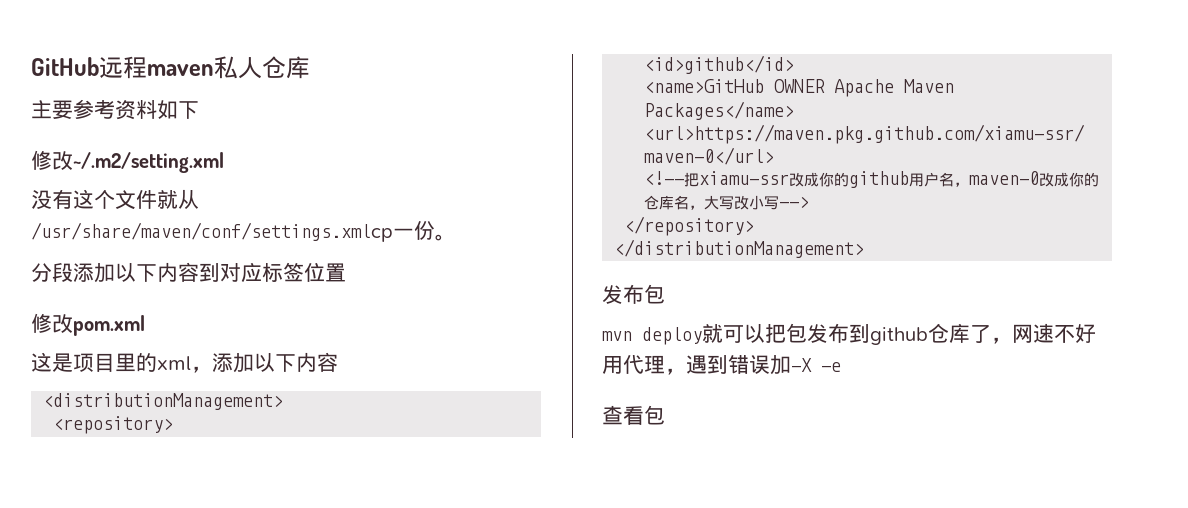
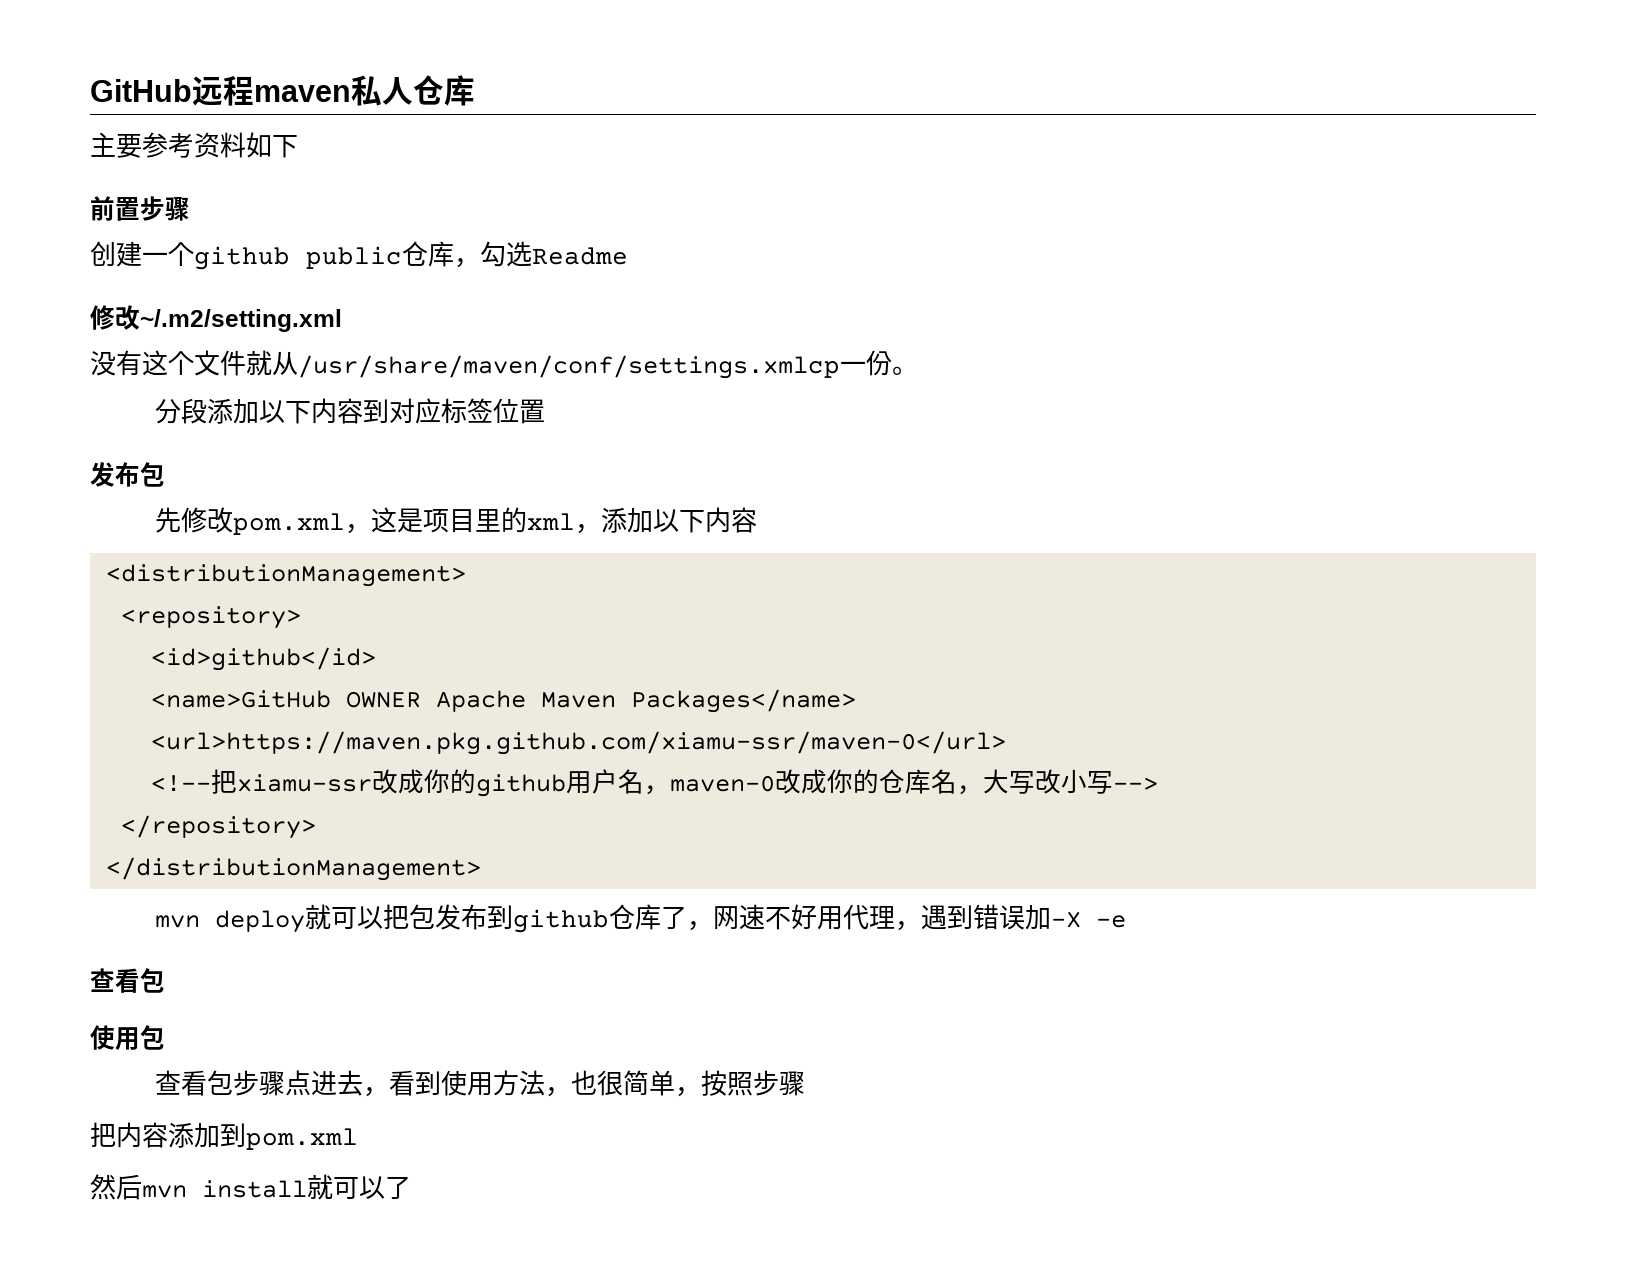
(199, 110) none -> [90,196,190,221] [90,241,628,270] // 前置步骤 // 创建一个github public仓库，勾选Readme
(346, 272) none -> [90,462,165,487] [155,507,182,533] 发布包 // 先
(145, 325) // -> [345,524,372,534] ，
[602,284,665,304] // 发布包 -> (481, 869) none
(665, 415) none -> [90,1025,165,1050] [155,1070,806,1097] [90,1122,358,1150] [90,1174,411,1200] // 使用包 // 查看包步骤点进去，看到使用方法，也很简单，按照步骤 // 把内容添加到pom.xml // 然后mvn install就可以了

